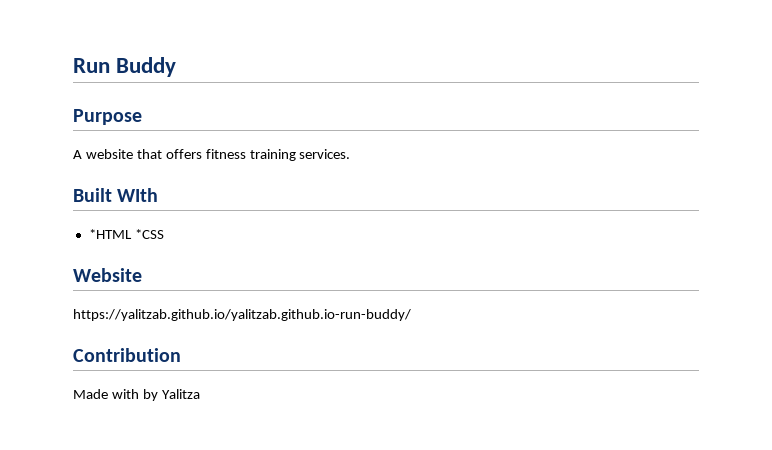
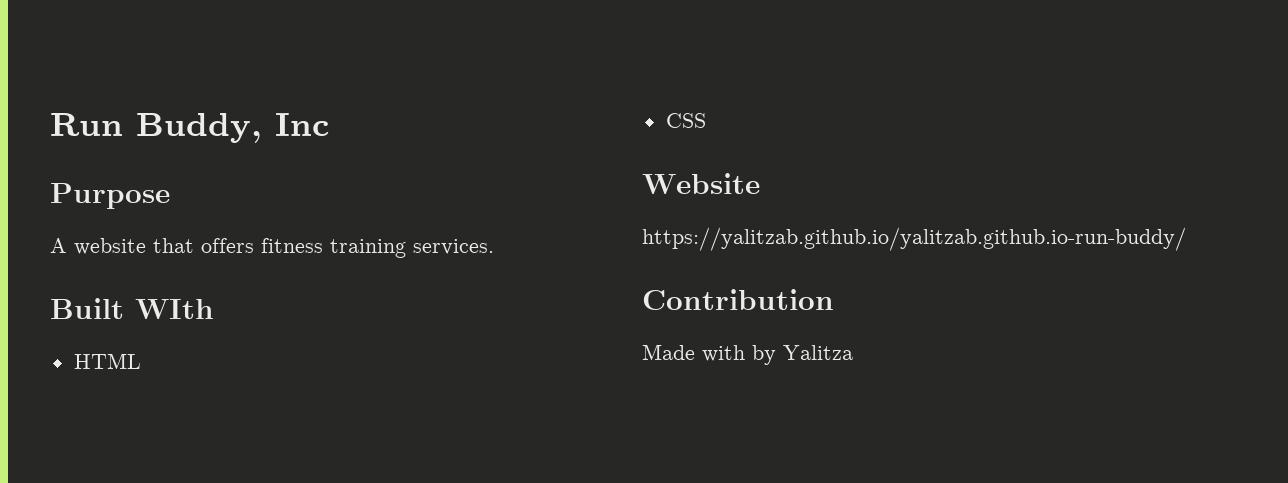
[116,57,177,77] Buddy -> [136,113,329,143] Buddy, Inc
[88,229,164,239] *HTML *CSS -> [73,353,141,369] [665,113,706,128] HTML // CSS

